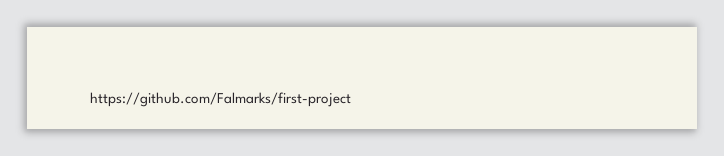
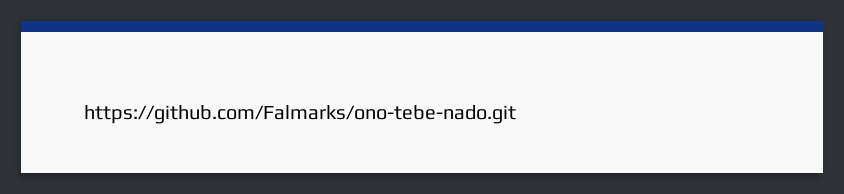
[90,92,351,107] https://github.com/Falmarks/first-project -> [84,105,516,124] https://github.com/Falmarks/ono-tebe-nado.git

